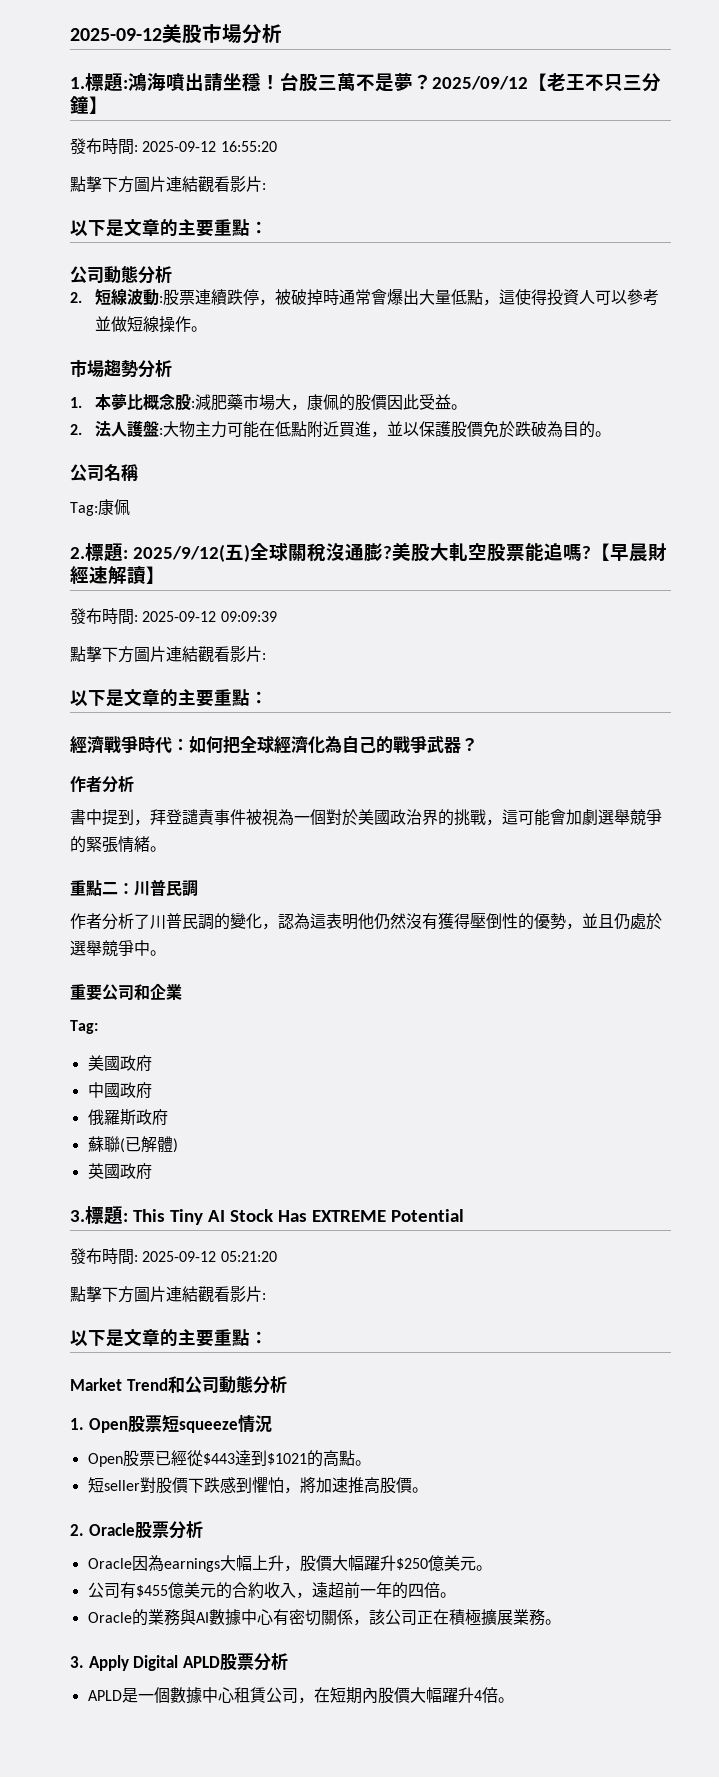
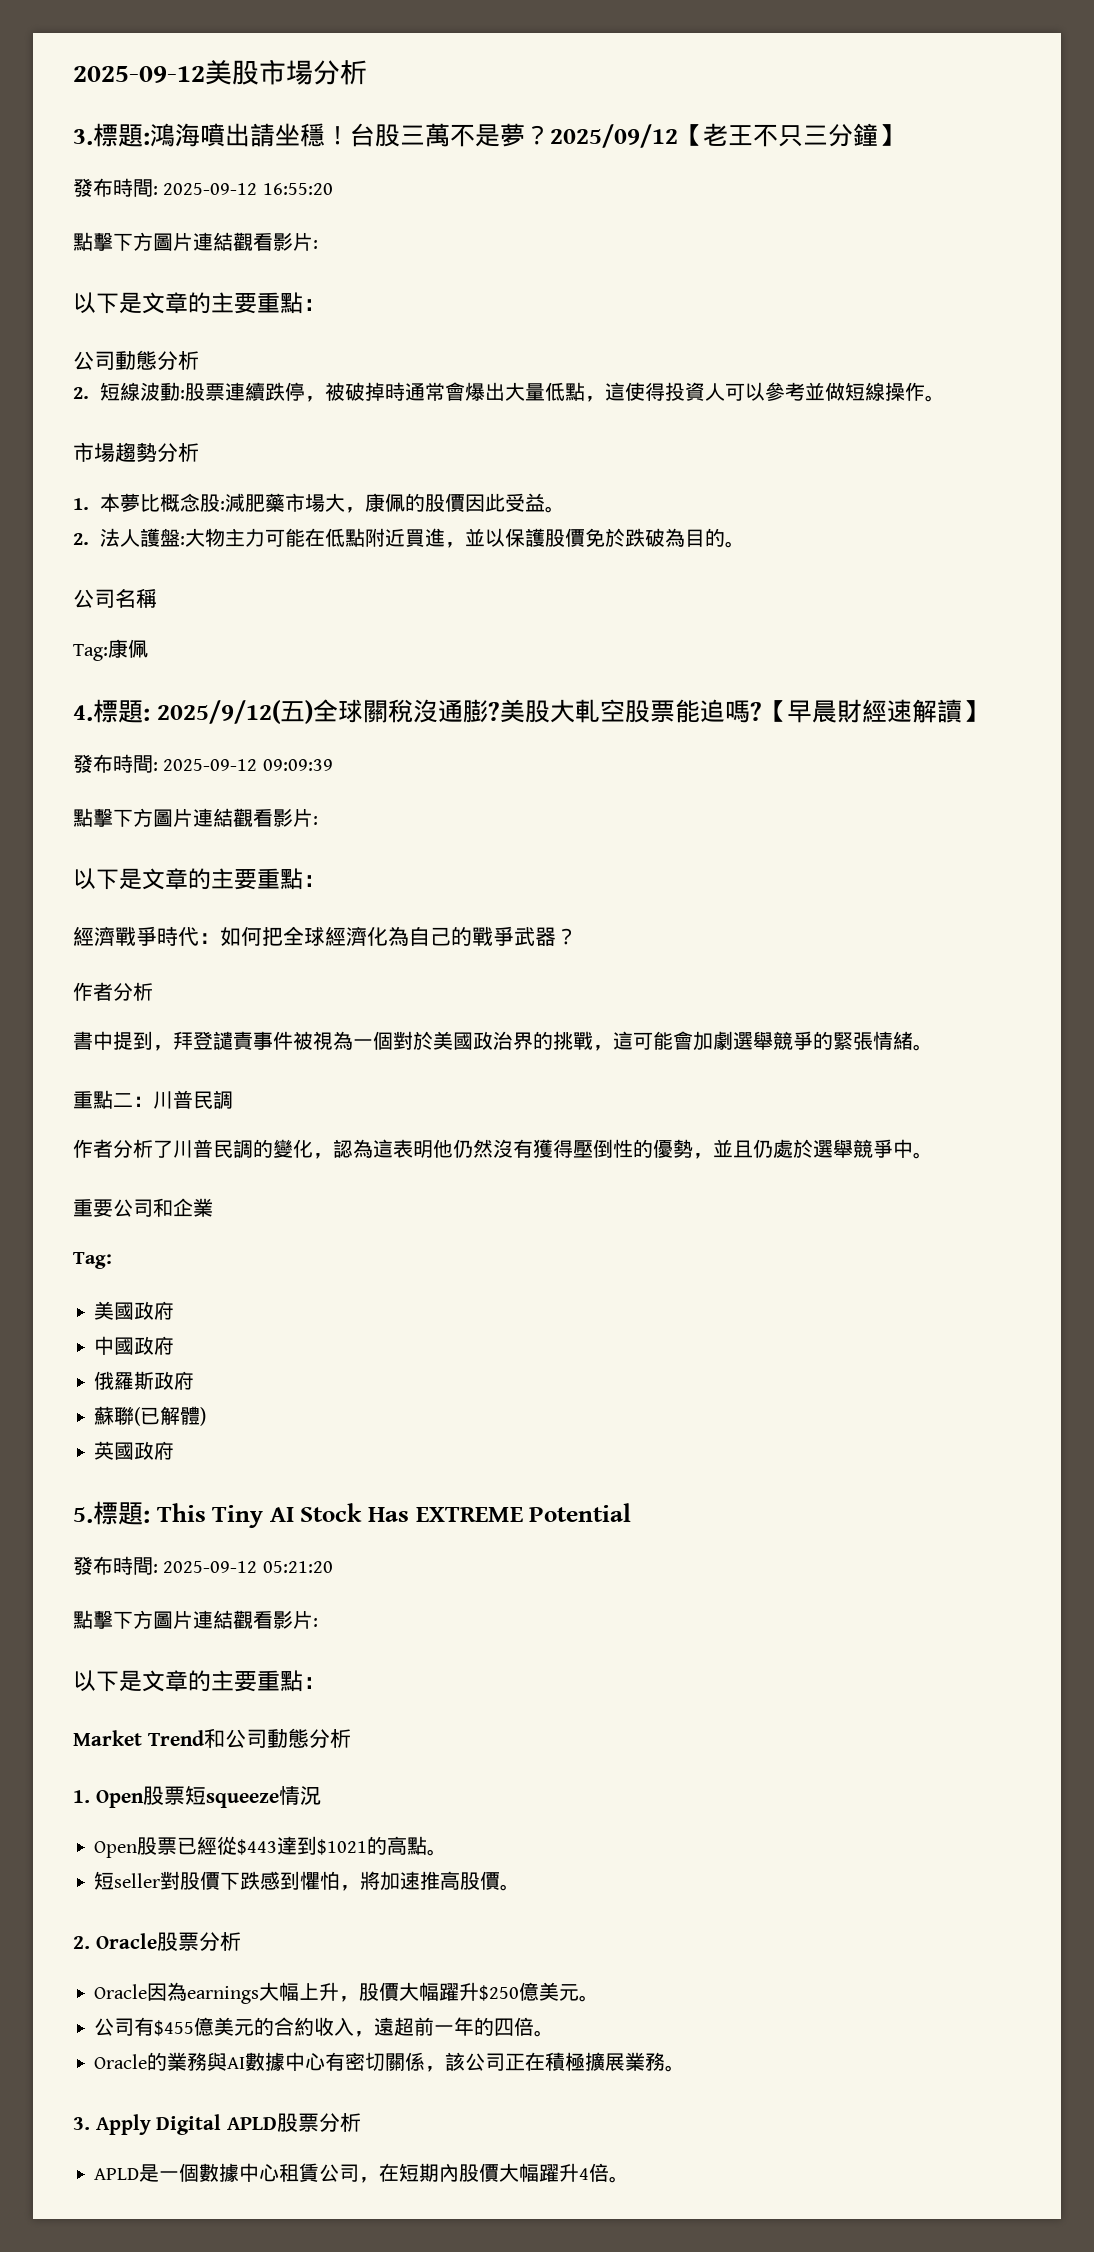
[70,77,85,89] 1. -> [73,129,93,145] 3.
[70,547,85,559] 2. -> [73,705,93,721] 4.
[70,1210,85,1222] 3. -> [73,1507,93,1523] 5.

